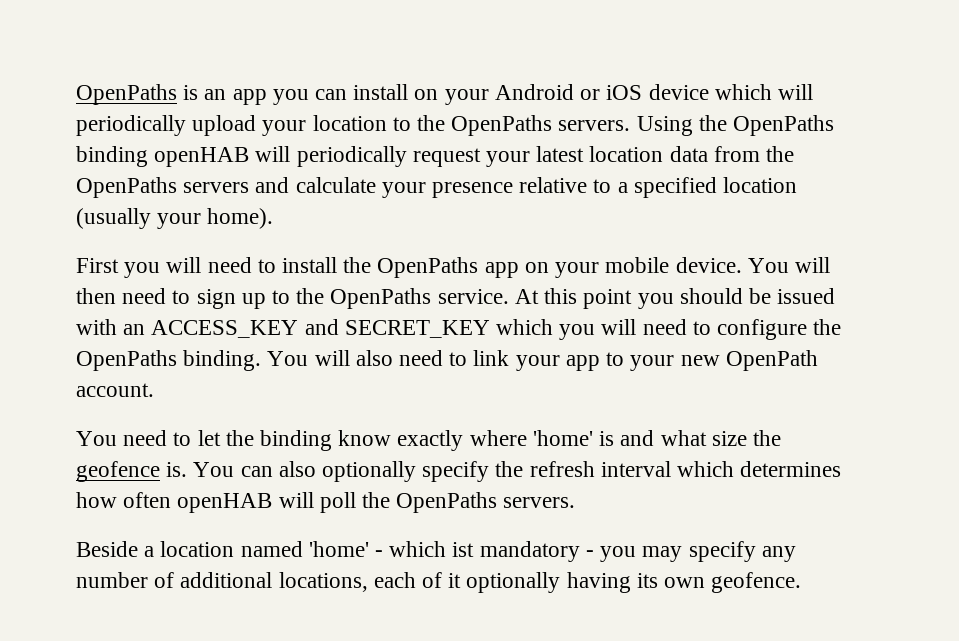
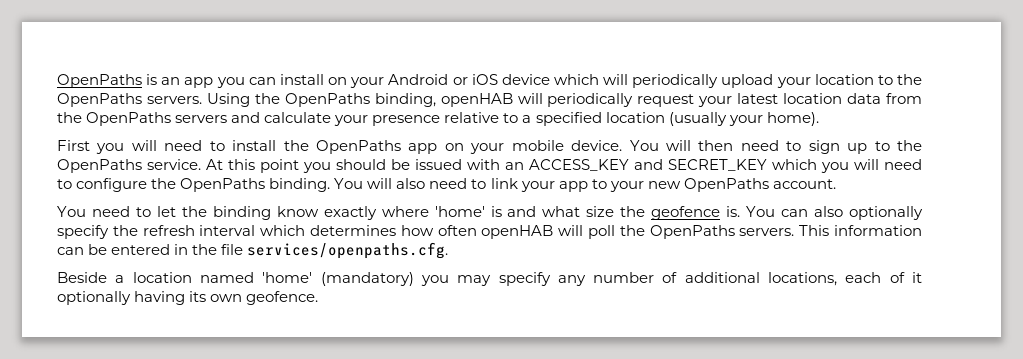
[76,146,148,167] binding -> [374,93,436,107] binding,
[725,350,818,371] OpenPath -> [683,178,769,192] OpenPaths
(576, 502) none -> [799,225,922,236] [57,242,449,259] This information can be entered in the file services/openpaths.cfg.
[375,541,594,562] - which ist mandatory - -> [320,272,414,286] (mandatory)

